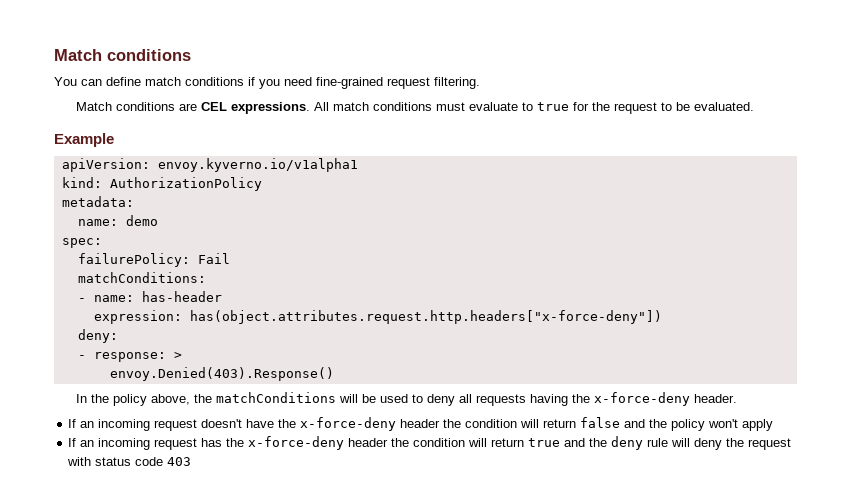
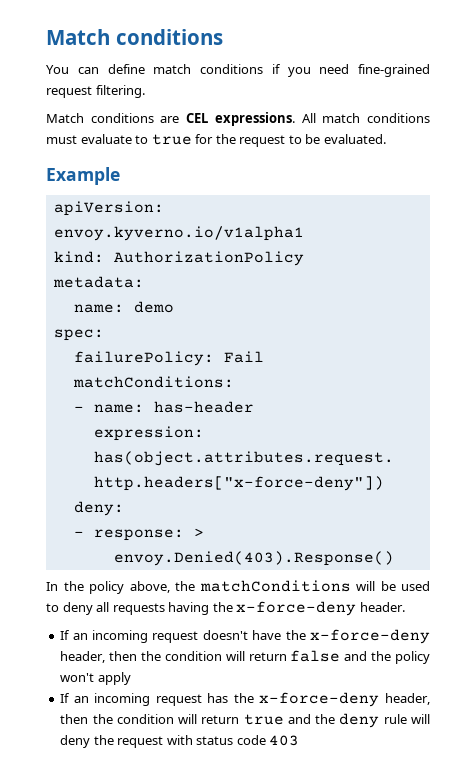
[400,419,441,428] header -> [60,651,138,663] header, then
[348,438,389,447] header -> [385,693,431,705] [60,714,89,724] header, then

